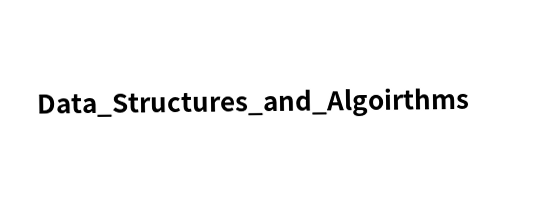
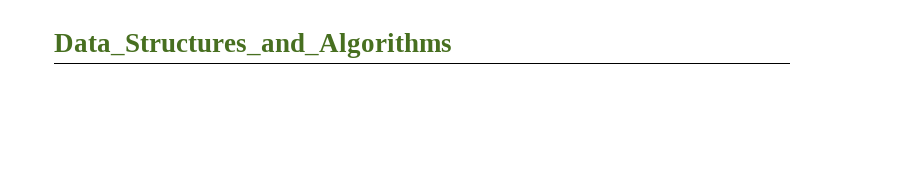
[36,86,470,120] Data_Structures_and_Algoirthms -> [54,33,452,58] Data_Structures_and_Algorithms

